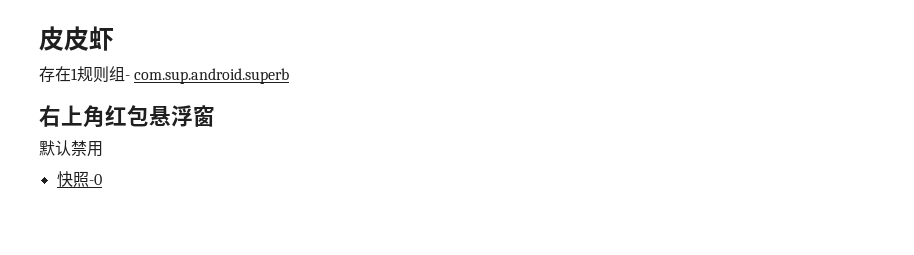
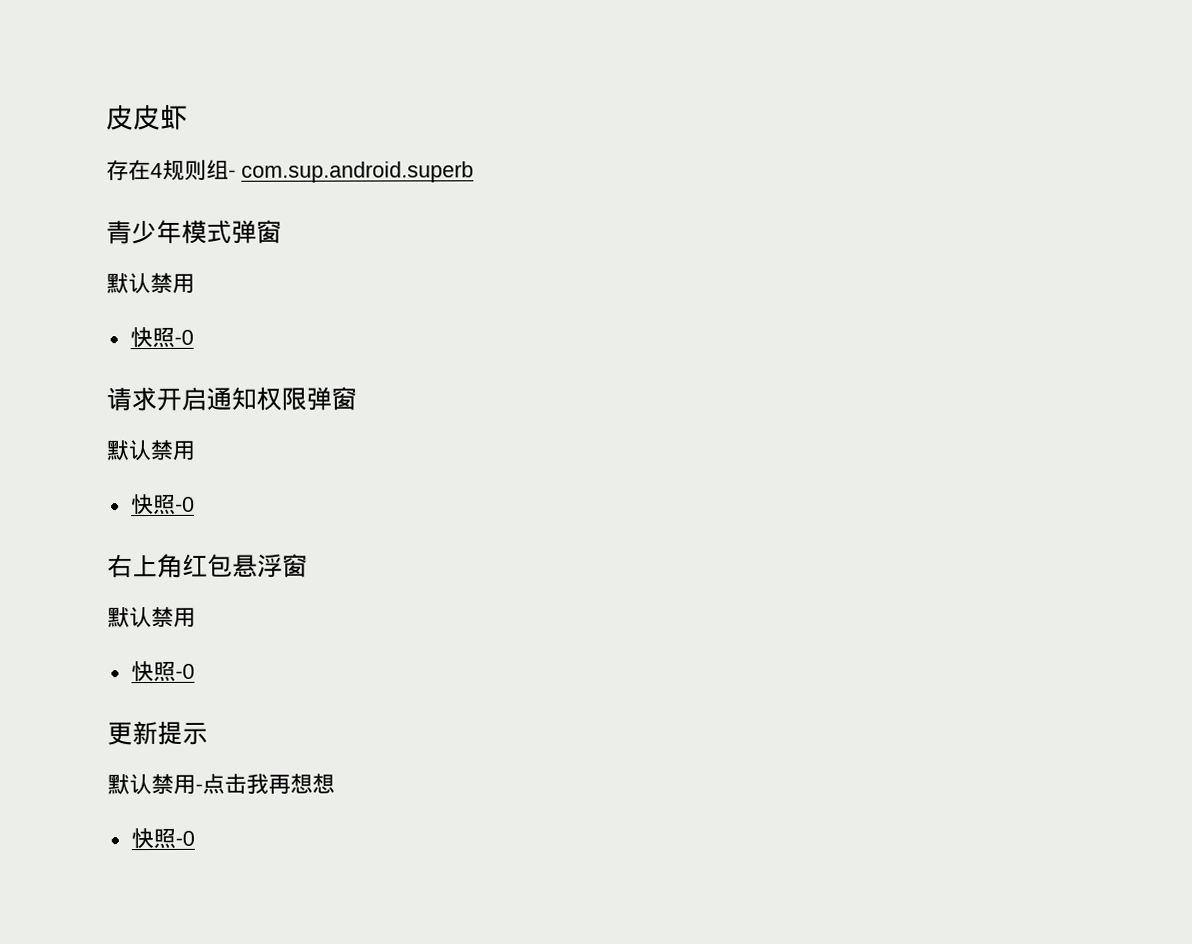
[71,68,77,80] 1 -> [150,162,163,179] 4
(290, 76) none -> [106,219,282,245] [106,272,195,295] [129,326,194,349] [106,386,357,412] [106,439,195,462] [130,493,195,516] // 青少年模式弹窗 // 默认禁用 // 快照-0 // 请求开启通知权限弹窗 // 默认禁用 // 快照-0
(102, 179) none -> [107,720,208,746] [107,773,335,796] [130,827,195,850] // 更新提示 // 默认禁用-点击我再想想 // 快照-0

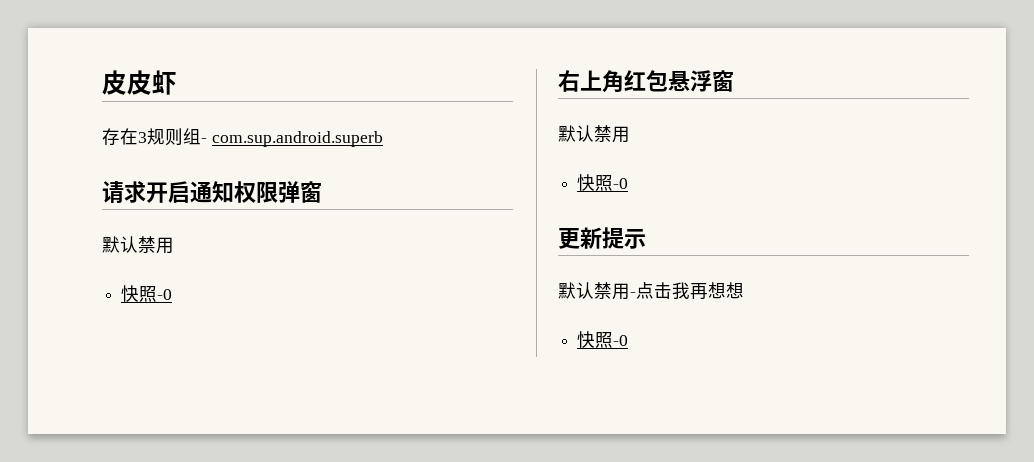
[150,162,163,179] 4 -> [138,132,147,143] 3
[106,219,282,245] [106,272,195,295] [129,326,194,349] // 青少年模式弹窗 // 默认禁用 // 快照-0 -> (383, 139) none

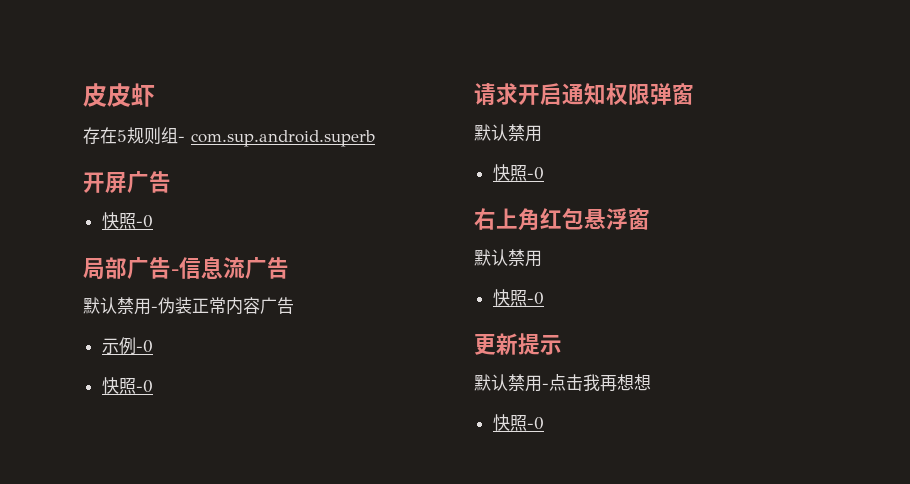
[138,132,147,143] 3 -> [117,130,127,142] 5
(383, 139) none -> [83,171,171,193] [101,212,153,229] [83,256,289,280] [83,297,294,315] [101,337,153,355] [101,377,153,394] // 开屏广告 // 快照-0 // 局部广告-信息流广告 // 默认禁用-伪装正常内容广告 // 示例-0 // 快照-0

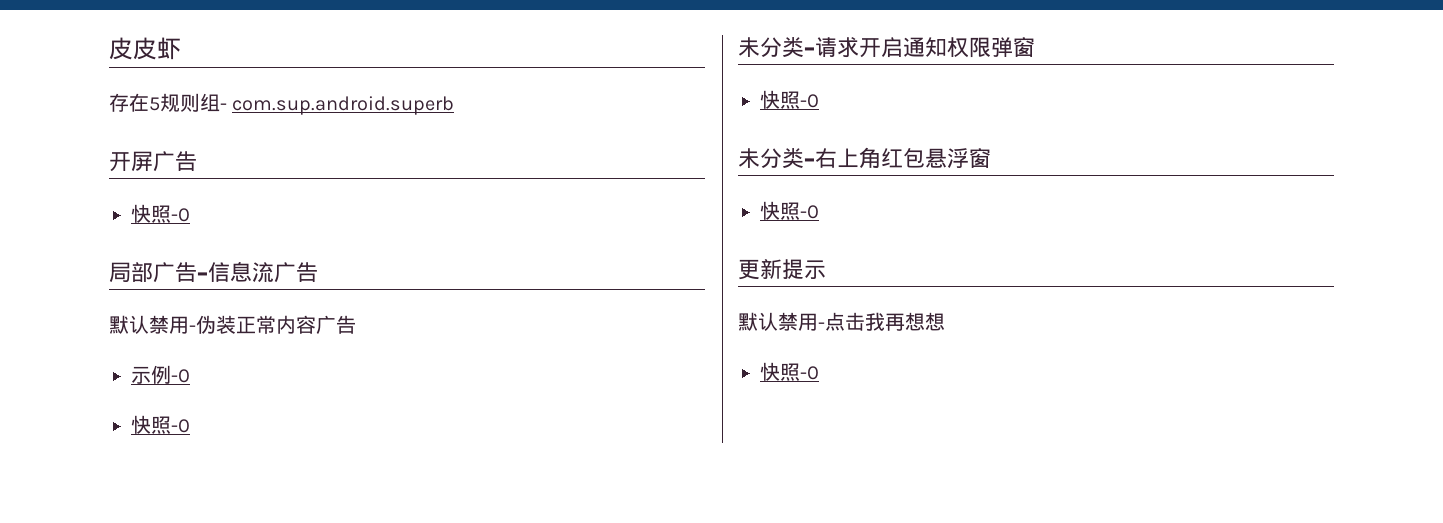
(153, 386) none -> [738,37,815,57] 未分类-
[474,124,542,142] [492,164,544,181] // 默认禁用 // 快照-0 // -> [760,90,819,109] [738,148,815,168] // 快照-0 // 未分类-
[474,249,542,267] // 默认禁用 -> (991, 158) none

